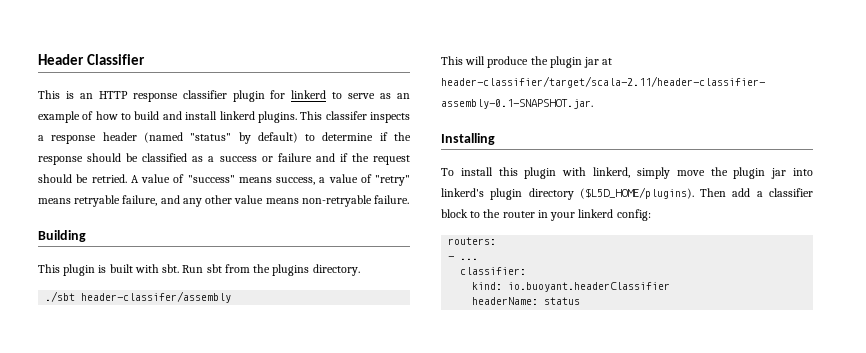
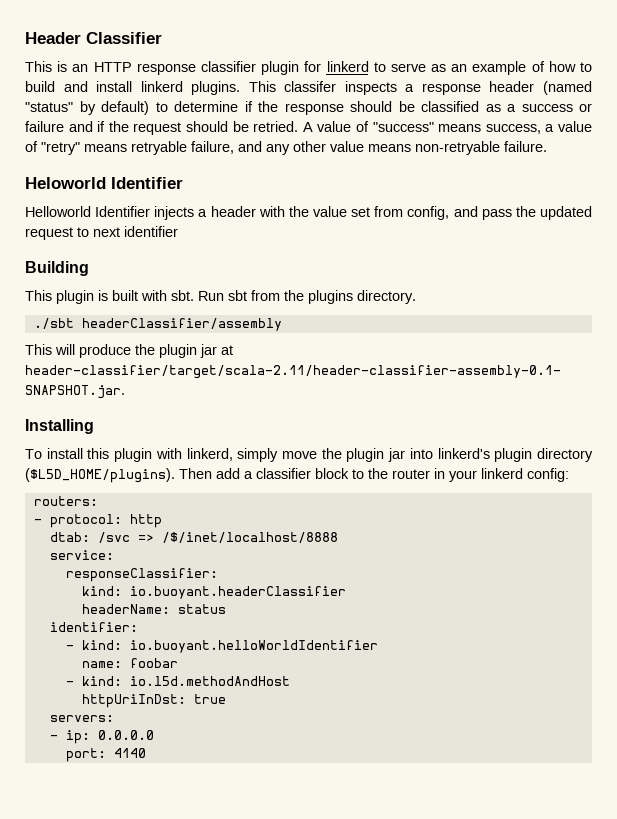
(410, 199) none -> [25,177,183,189] [25,206,593,220] [25,226,178,240] // Heloworld Identifier // Helloworld Identifier injects a header with the value set from config, and pass the updated request to next identifier
[81,291,232,303] header-classifer/assembly -> [81,318,282,331] headerClassifier/assembly
[460,258,479,260] [460,267,527,275] [472,282,671,292] [472,297,581,305] ... // classifier: // kind: io.buoyant.headerClassifier // headerName: status -> [49,514,162,528] [49,532,338,543] [49,550,114,560] [65,568,218,582] [81,586,346,599] [81,604,226,614] [49,622,138,632] [65,640,378,653] [81,658,178,668] [65,676,290,686] [81,694,226,708] [49,715,114,722] [49,730,154,744] [65,748,146,762] protocol: http // dtab: /svc => /$/inet/localhost/8888 // service: // responseClassifier: // kind: io.buoyant.headerClassifier // headerName: status // identifier: // - kind: io.buoyant.helloWorldIdentifier // name: foobar // - kind: io.l5d.methodAndHost // httpUriInDst: true // servers: // - ip: 0.0.0.0 // port: 4140

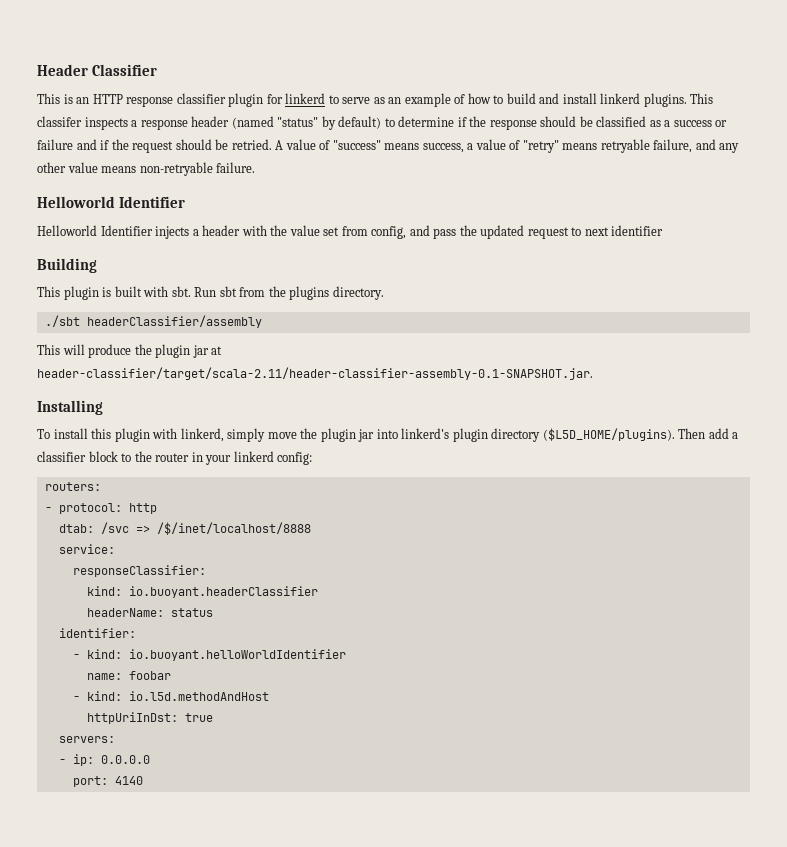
[25,177,106,189] Heloworld -> [37,196,115,208] Helloworld

